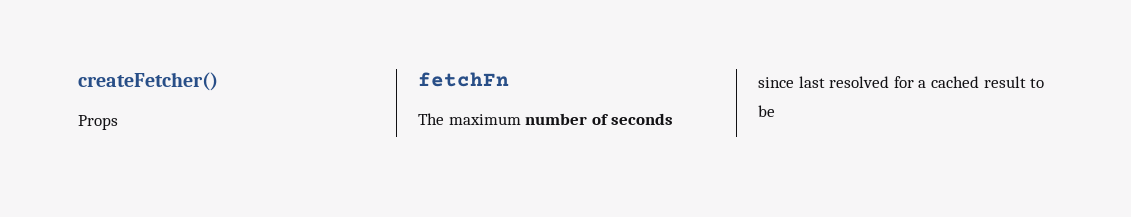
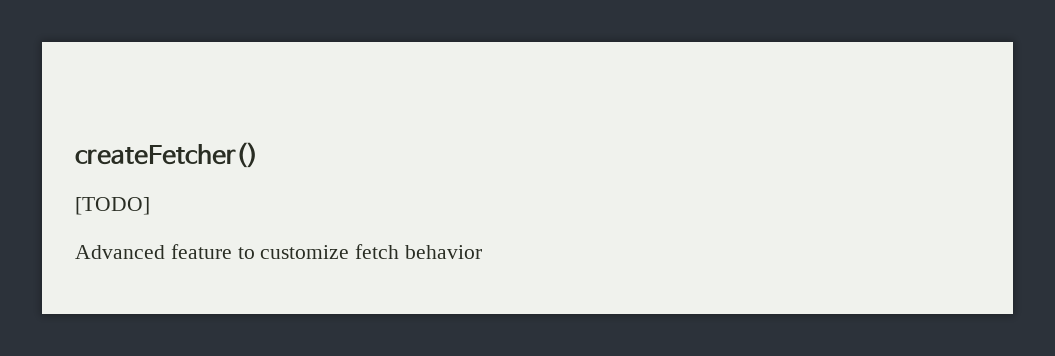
[78,115,118,130] [418,72,509,87] [418,113,674,125] [758,76,1045,88] [758,105,775,117] Props // fetchFn // The maximum number of seconds since last resolved for a cached result to be -> [75,197,150,215] [75,244,483,259] [TODO] // Advanced feature to customize fetch behavior

